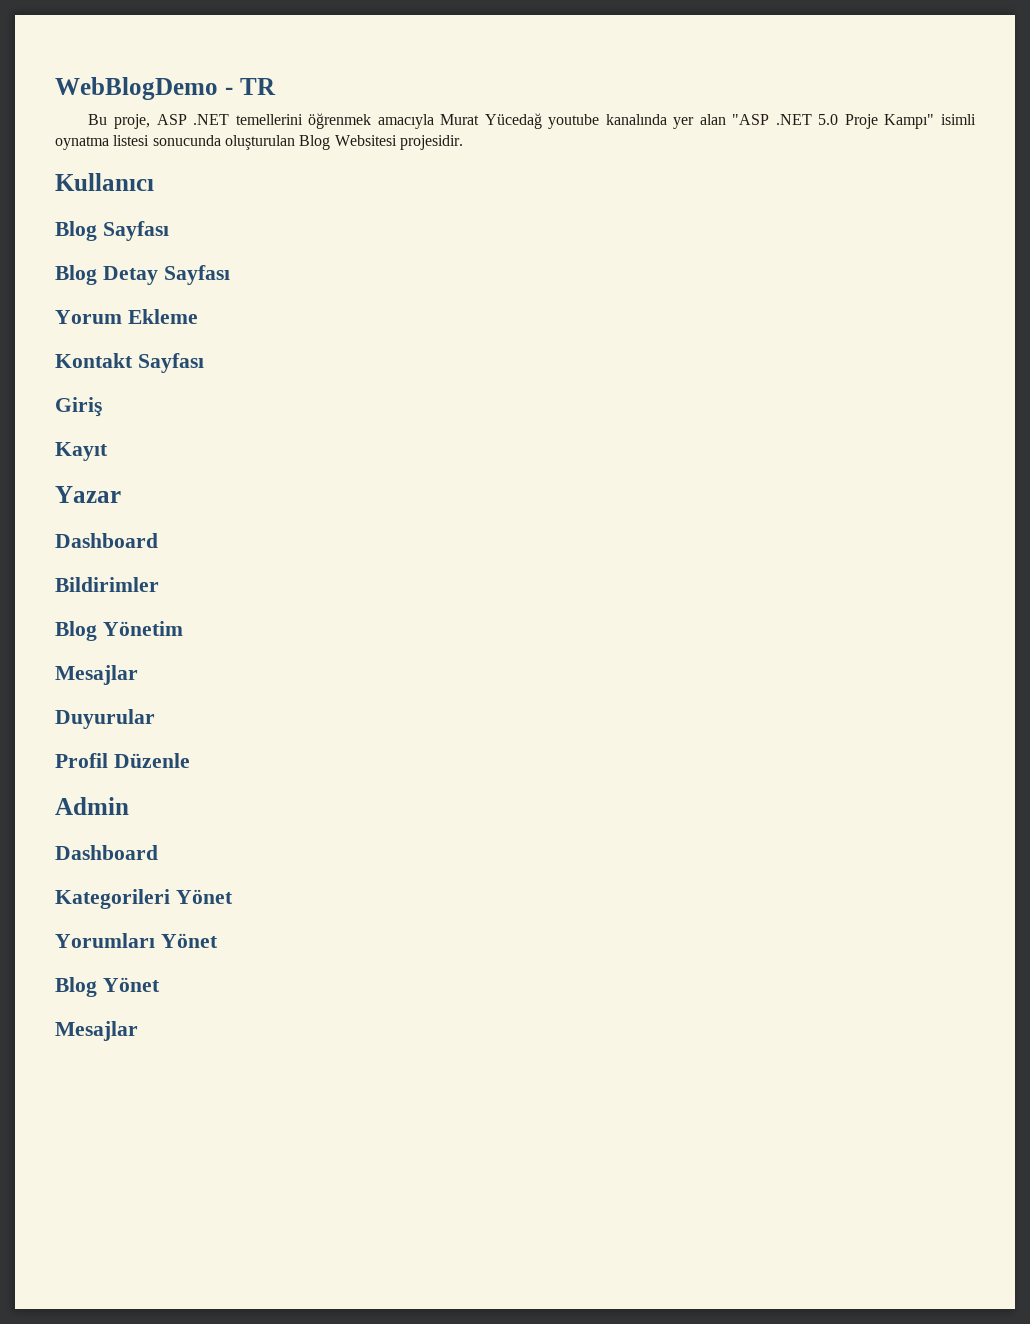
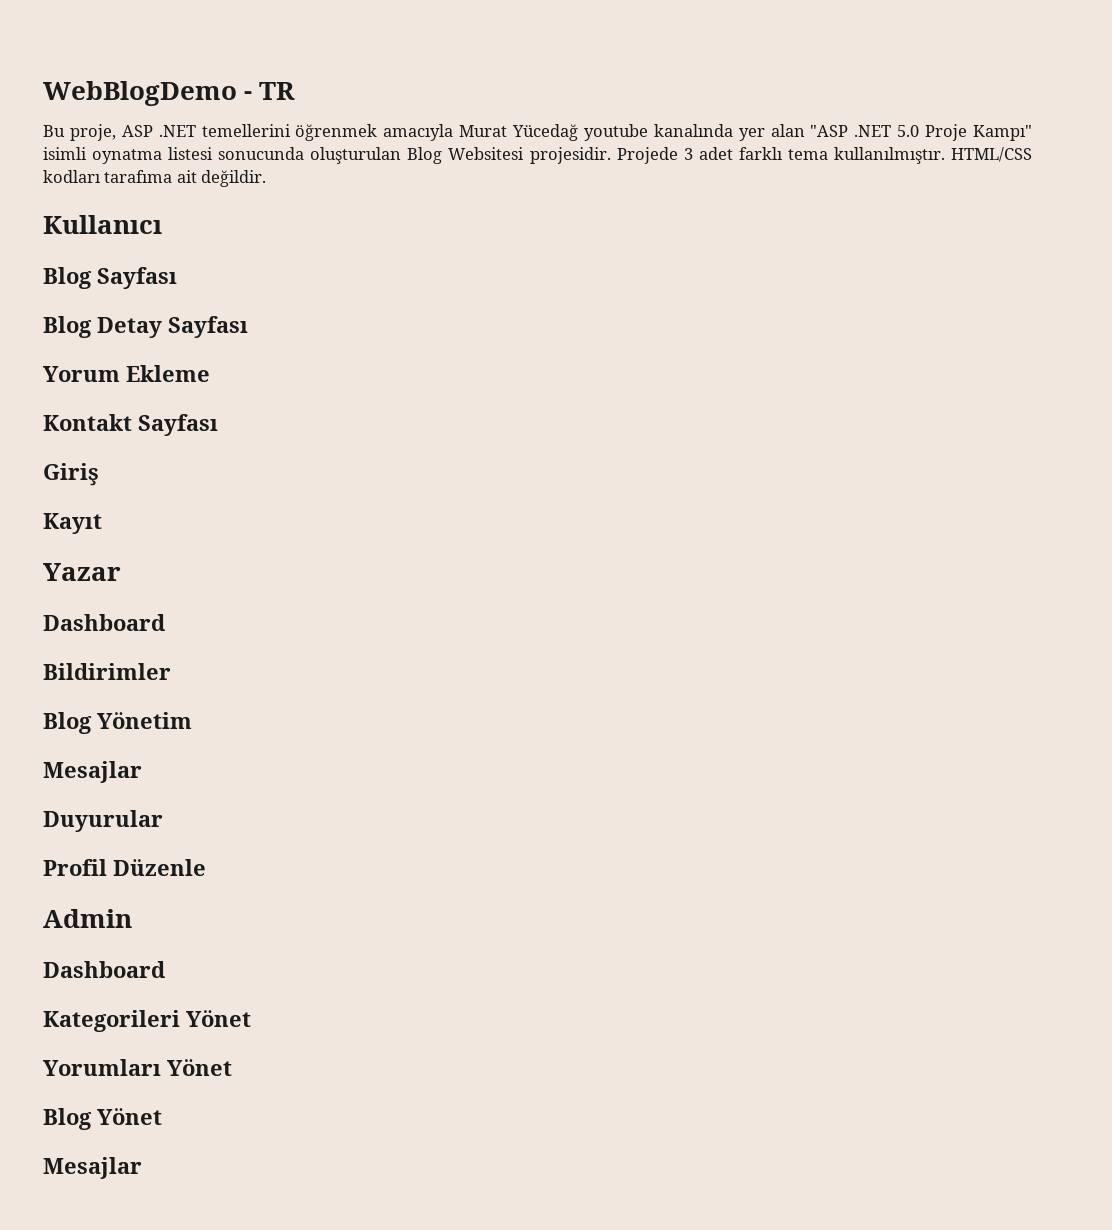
(463, 142) none -> [616,147,1032,164] [43,170,267,187] Projede 3 adet farklı tema kullanılmıştır. HTML/CSS kodları tarafıma ait değildir.

